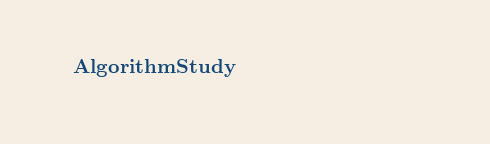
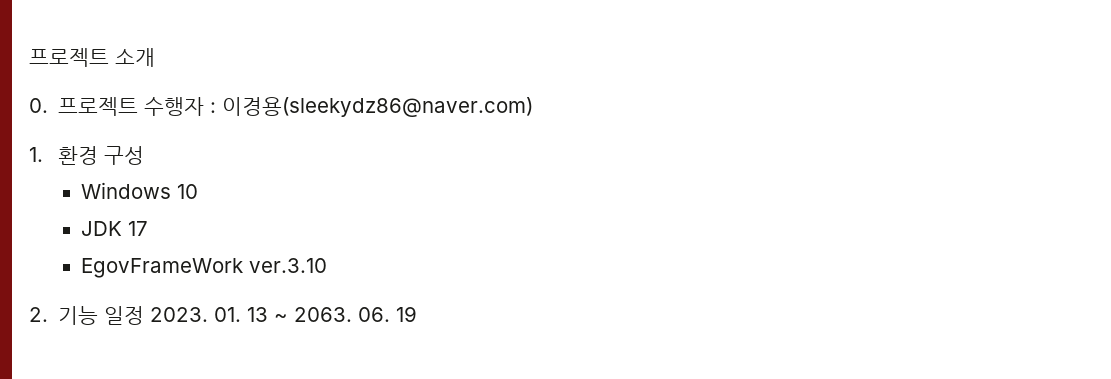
[73,59,236,77] AlgorithmStudy -> [29,48,155,67] [29,97,534,117] [29,146,145,165] [80,182,198,199] [80,221,148,236] [80,258,327,278] [29,306,418,325] 프로젝트 소개 // 0. 프로젝트 수행자 : 이경용(sleekydz86@naver.com) // 1. 환경 구성 // Windows 10 // JDK 17 // EgovFrameWork ver.3.10 // 2. 기능 일정 2023. 01. 13 ~ 2063. 06. 19

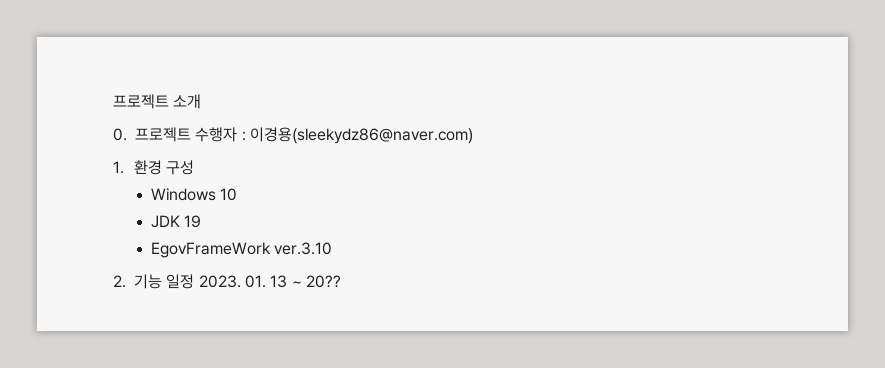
[127,221,148,236] 17 -> [184,215,202,228] 19
[294,306,418,322] 2063. 06. 19 -> [305,275,341,288] 20??

